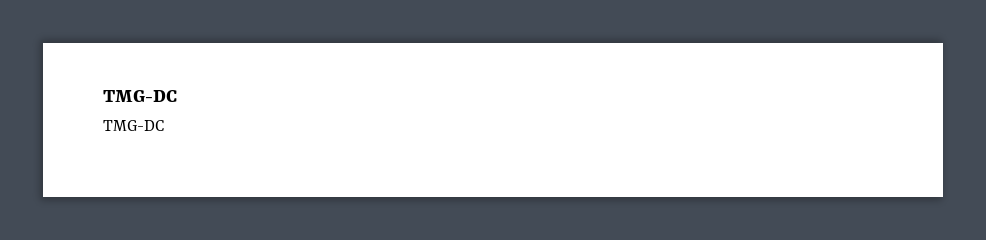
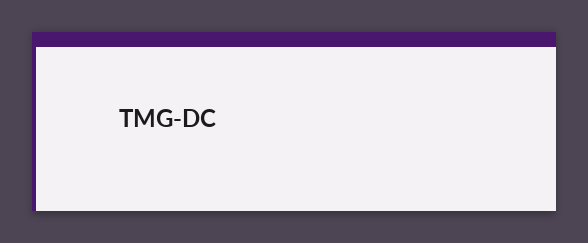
[103,90,177,102] [103,120,164,131] TMG-DC // TMG-DC -> [119,109,216,127] TMG-DC

